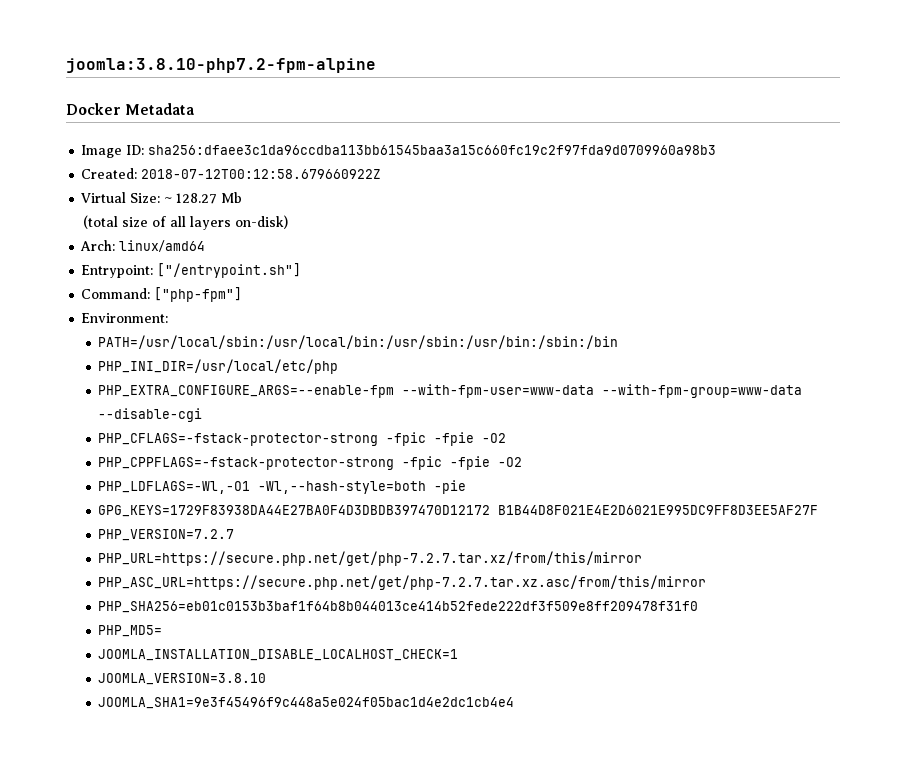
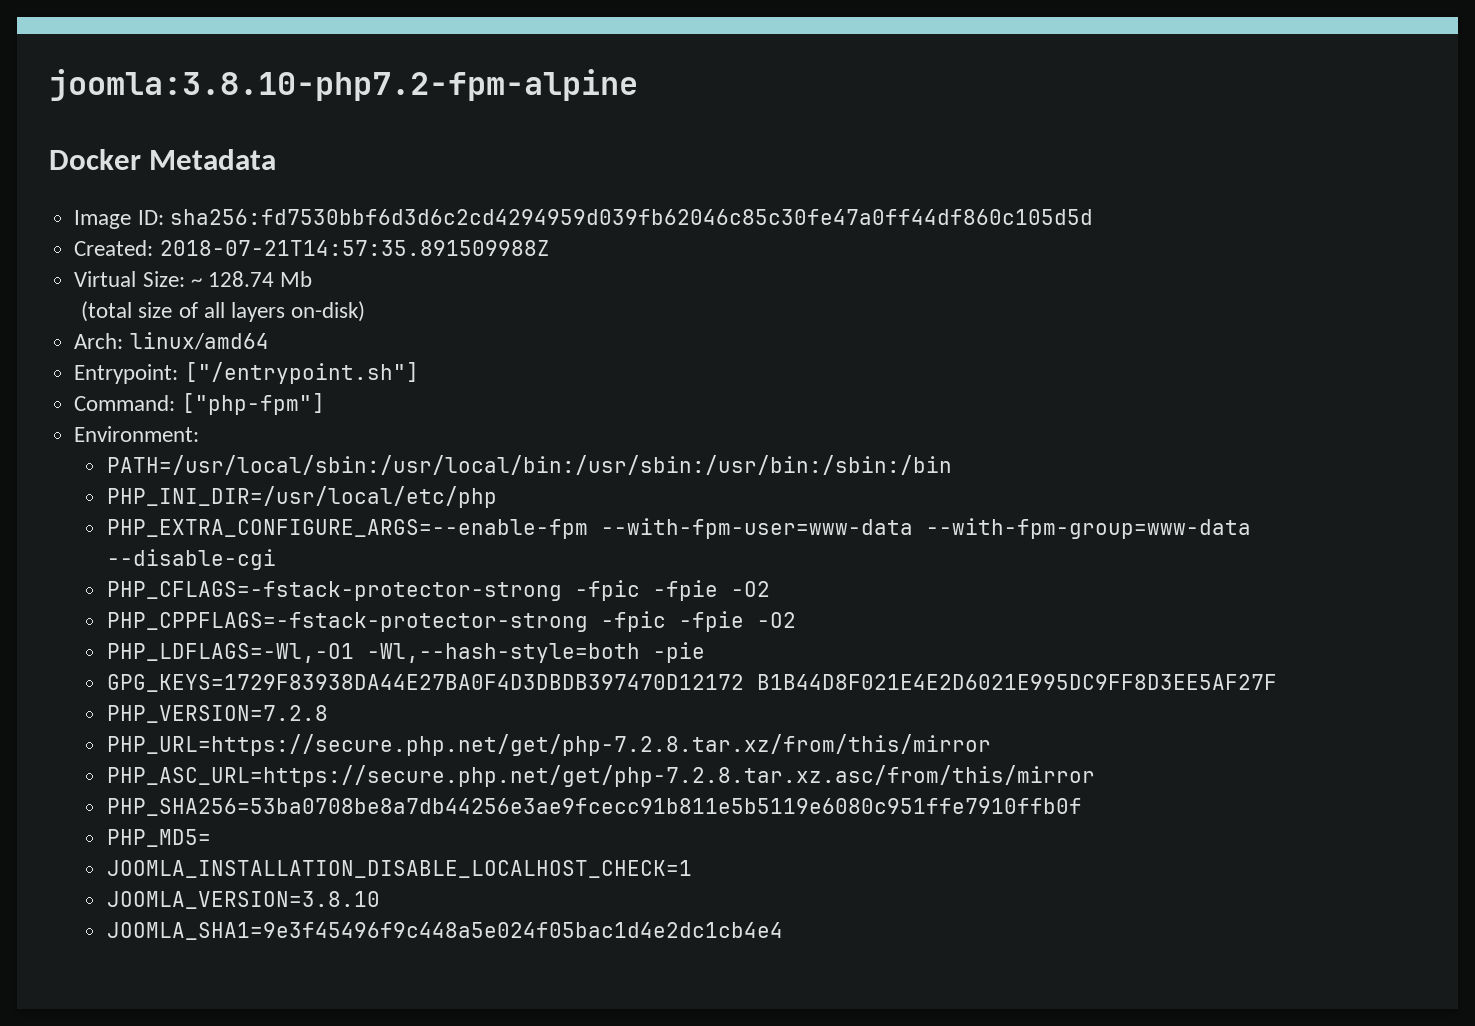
[148,145,717,155] sha256:dfaee3c1da96ccdba113bb61545baa3a15c660fc19c2f97fda9d0709960a98b3 -> [169,209,1093,225] sha256:fd7530bbf6d3d6c2cd4294959d039fb62046c85c30fe47a0ff44df860c105d5d
[141,169,382,179] 2018-07-12T00:12:58.679660922Z -> [159,240,550,256] 2018-07-21T14:57:35.891509988Z
[176,193,218,204] 128.27 -> [207,271,274,287] 128.74
[98,529,235,541] [98,551,643,566] [98,575,707,590] [98,601,699,613] PHP_VERSION=7.2.7 // PHP_URL=https://secure.php.net/get/php-7.2.7.tar.xz/from/this/mirror // PHP_ASC_URL=https://secure.php.net/get/php-7.2.7.tar.xz.asc/from/this/mirror // PHP_SHA256=eb01c0153b3baf1f64b8b044013ce414b52fede222df3f509e8ff209478f31f0 -> [106,705,328,723] [106,734,991,756] [106,765,1095,787] [106,798,1082,816] PHP_VERSION=7.2.8 // PHP_URL=https://secure.php.net/get/php-7.2.8.tar.xz/from/this/mirror // PHP_ASC_URL=https://secure.php.net/get/php-7.2.8.tar.xz.asc/from/this/mirror // PHP_SHA256=53ba0708be8a7db44256e3ae9fcecc91b811e5b5119e6080c951ffe7910ffb0f

